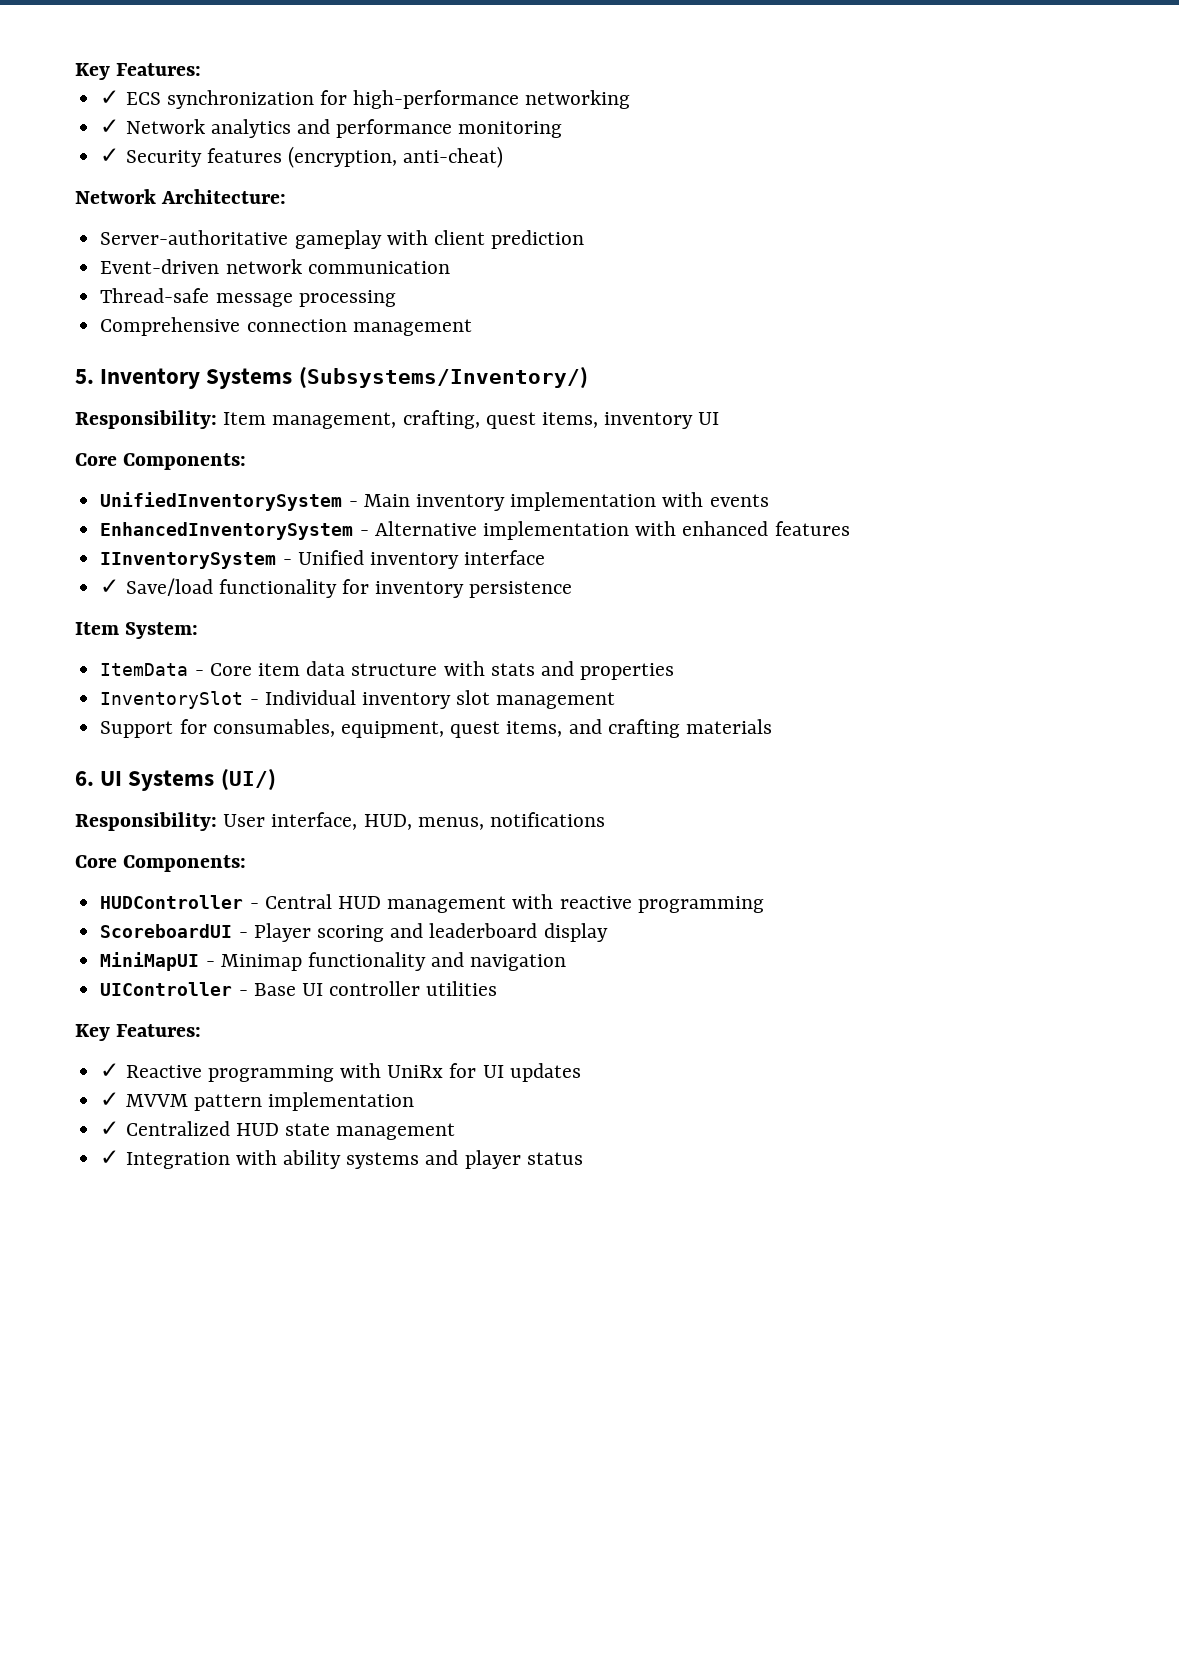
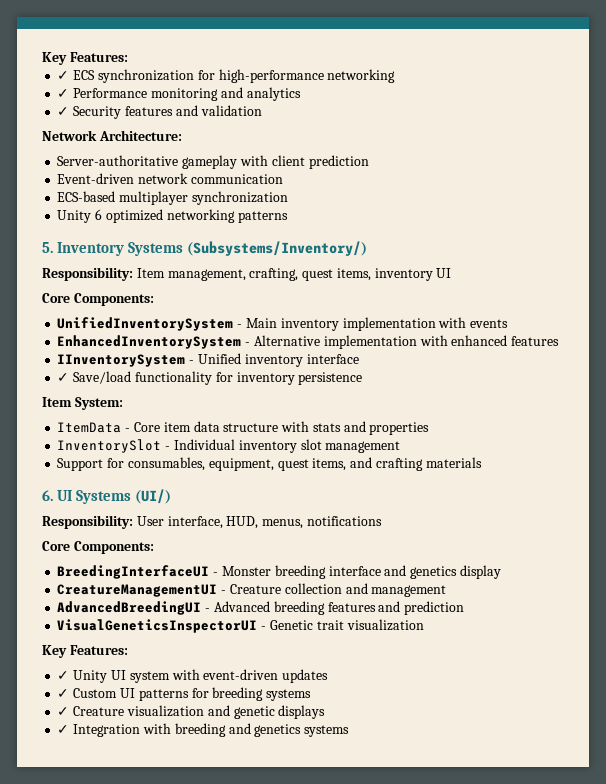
[125,119,563,138] Network analytics and performance monitoring -> [73,87,301,101] Performance monitoring and analytics
[287,146,504,168] (encryption, anti-cheat) -> [175,105,262,116] and validation
[100,288,396,307] [100,317,472,336] Thread-safe message processing // Comprehensive connection management -> [57,191,288,205] [57,209,288,223] ECS-based multiplayer synchronization // Unity 6 optimized networking patterns
[100,894,764,913] [100,923,608,942] [100,952,567,971] [100,981,498,996] [75,1024,202,1041] [100,1063,581,1082] [100,1092,414,1111] [100,1121,456,1140] [100,1150,583,1169] HUDController - Central HUD management with reactive programming // ScoreboardUI - Player scoring and leaderboard display // MiniMapUI - Minimap functionality and navigation // UIController - Base UI controller utilities // Key Features: // ✓ Reactive programming with UniRx for UI updates // ✓ MVVM pattern implementation // ✓ Centralized HUD state management // ✓ Integration with ability systems and player status -> [57,565,501,579] [57,583,447,597] [57,601,465,615] [57,619,424,633] [42,645,128,658] [57,669,329,683] [57,687,312,701] [57,705,326,719] [57,723,350,737] BreedingInterfaceUI - Monster breeding interface and genetics display // CreatureManagementUI - Creature collection and management // AdvancedBreedingUI - Advanced breeding features and prediction // VisualGeneticsInspectorUI - Genetic trait visualization // Key Features: // ✓ Unity UI system with event-driven updates // ✓ Custom UI patterns for breeding systems // ✓ Creature visualization and genetic displays // ✓ Integration with breeding and genetics systems

